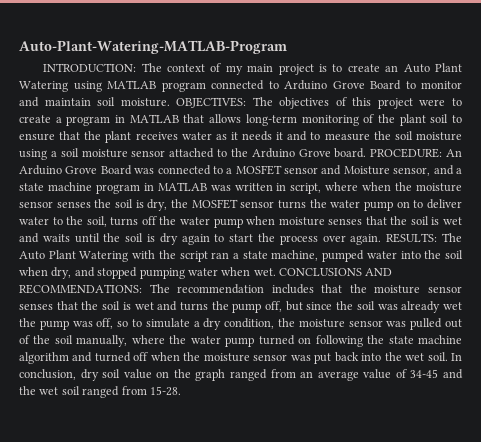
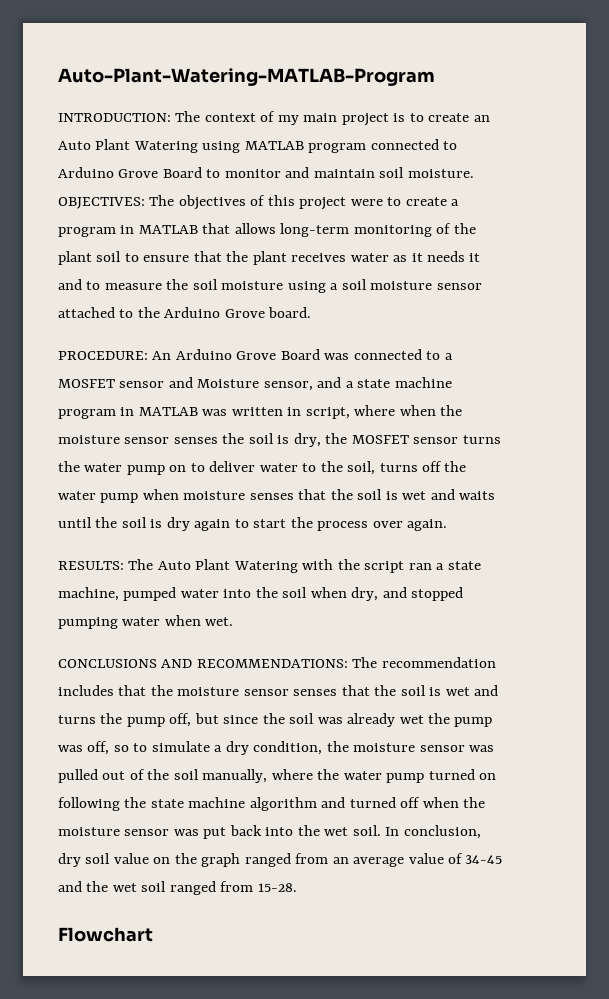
(367, 153) none -> (312, 312) //
(382, 239) none -> (448, 525) //
(276, 272) none -> (234, 621) //
(181, 391) none -> [58,927,153,942] // Flowchart

